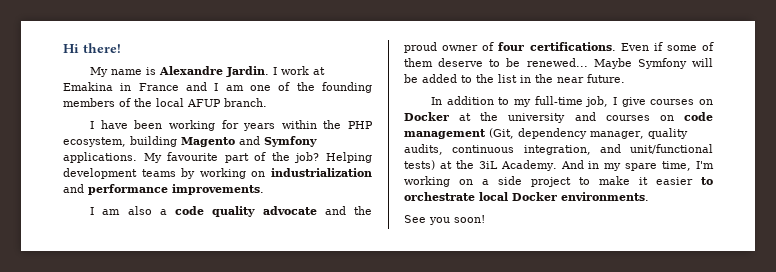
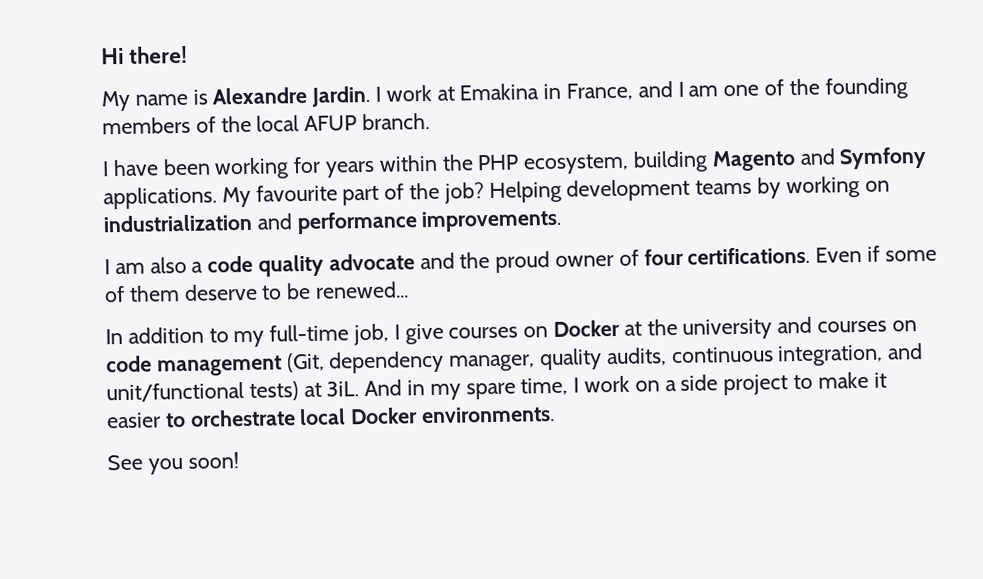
[138,83,179,91] France -> [566,82,634,101] France,
[593,58,713,69] [404,74,625,83] Maybe Symfony will be added to the list in the near future. -> (410, 290) none
[455,160,557,171] the 3iL Academy. -> [326,381,360,397] 3iL.
[696,161,714,169] [404,176,450,187] I'm working -> [573,375,631,393] I work

